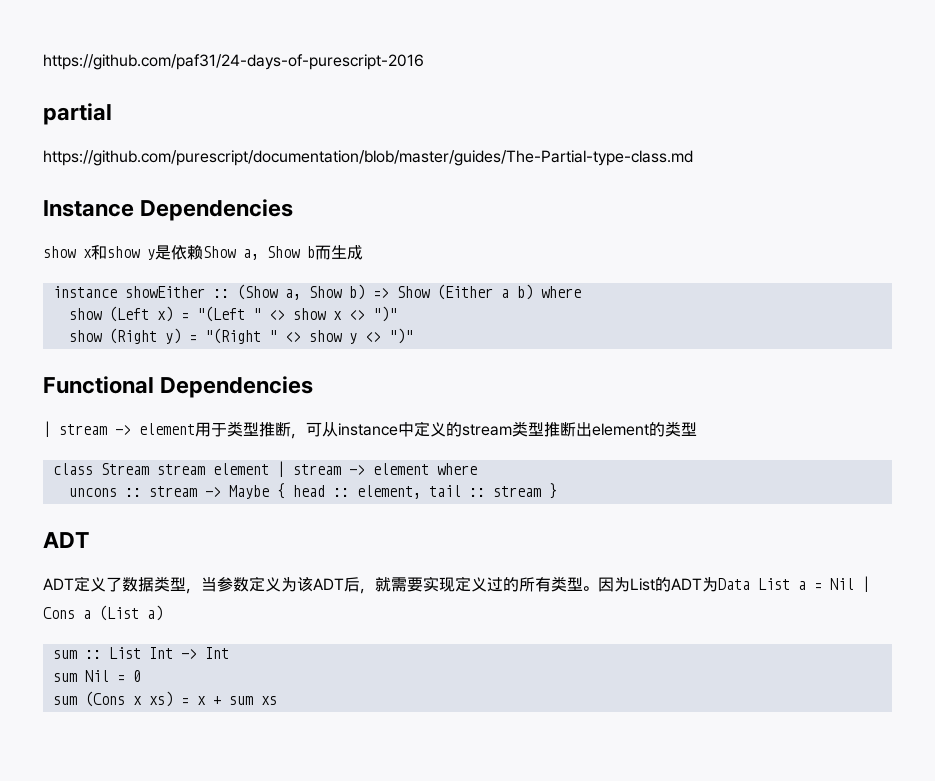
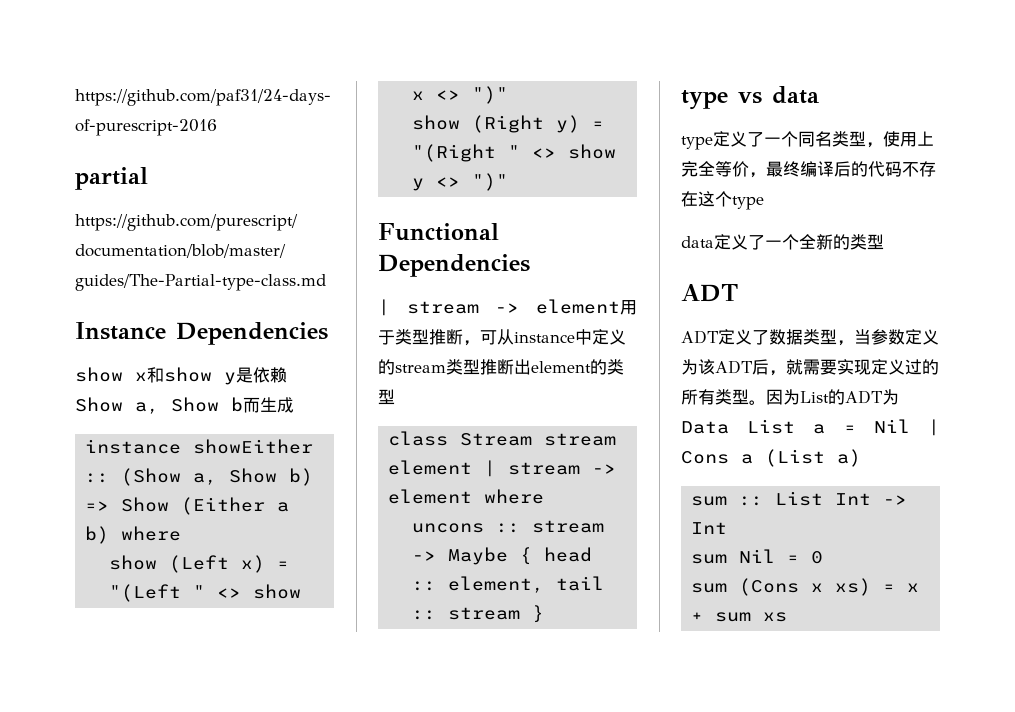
(557, 491) none -> [681,86,819,110] [681,131,934,150] [681,161,936,178] [681,191,764,210] [681,234,884,250] // type vs data // type定义了一个同名类型，使用上完全等价，最终编译后的代码不存在这个type // data定义了一个全新的类型

